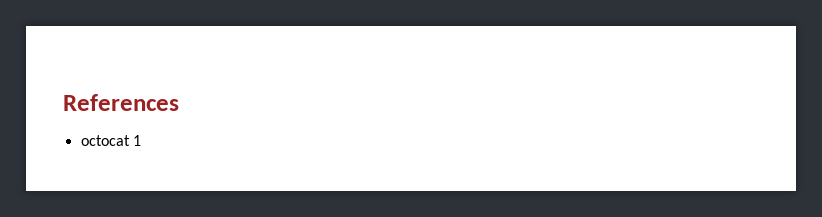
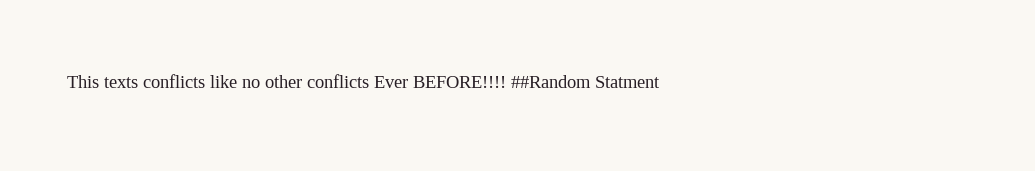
[63,94,179,111] [80,135,141,146] References // octocat 1 -> [67,74,660,88] This texts conflicts like no other conflicts Ever BEFORE!!!! ##Random Statment

